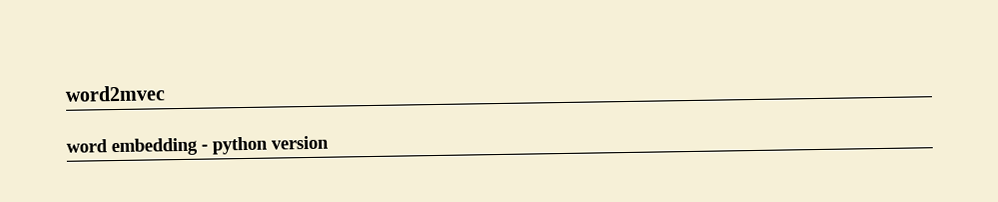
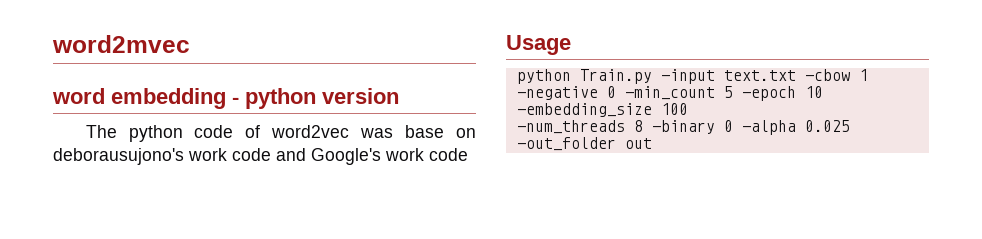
(329, 142) none -> [85,125,476,142] [53,148,468,165] [506,35,571,55] [516,69,868,84] [516,86,823,101] [516,103,688,117] [516,120,850,135] [516,137,652,151] // The python code of word2vec was base on deborausujono's work code and Google's work code // Usage // python Train.py -input text.txt -cbow 1 -negative 0 -min_count 5 -epoch 10 -embedding_size 100 // -num_threads 8 -binary 0 -alpha 0.025 -out_folder out

